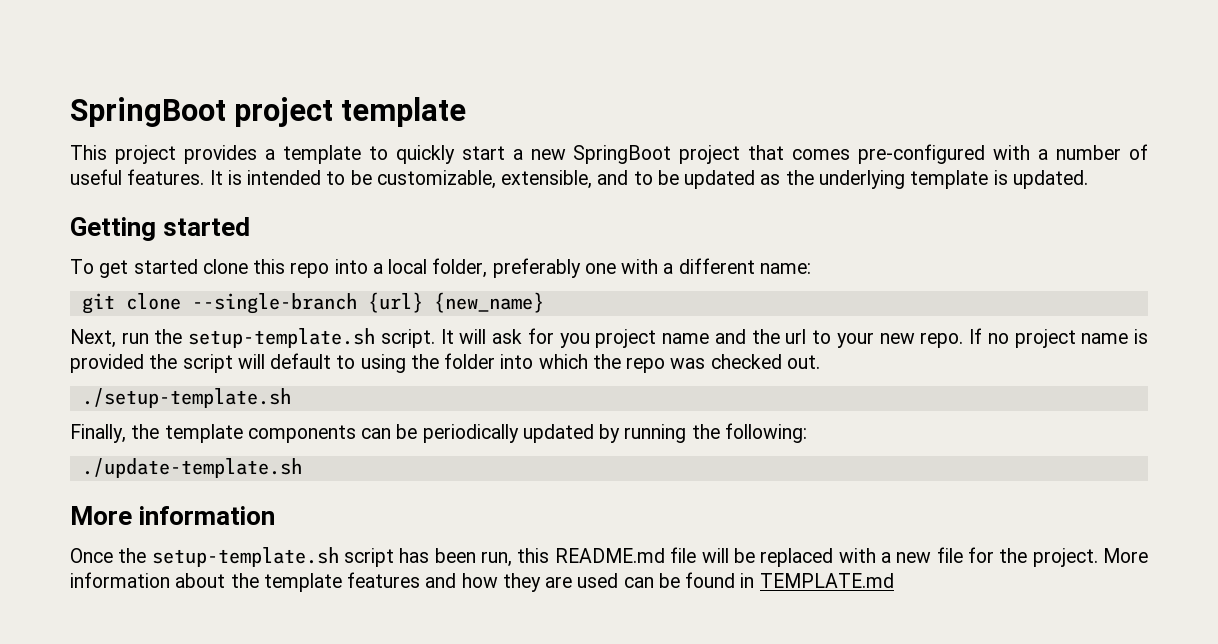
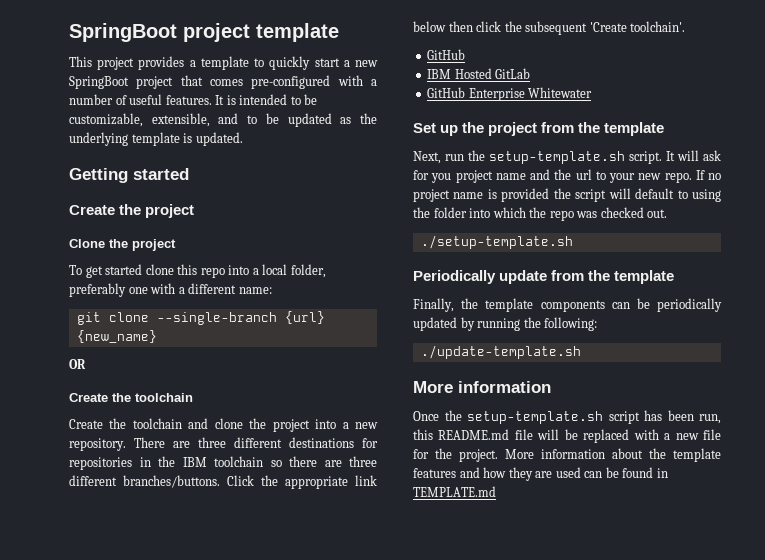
(251, 226) none -> [69,204,195,218] [69,239,176,251] // Create the project // Clone the project
(544, 302) none -> [69,359,86,369] [69,393,193,402] [69,418,378,432] [69,437,378,451] [69,456,377,470] [69,475,377,489] [413,21,686,35] [427,49,466,60] [427,68,531,79] [427,87,593,101] [413,122,665,136] // OR // Create the toolchain // Create the toolchain and clone the project into a new repository. There are three different destinations for repositories in the IBM toolchain so there are three different branches/buttons. Click the appropriate link below then click the subsequent 'Create toolchain'. // GitHub // IBM Hosted GitLab // GitHub Enterprise Whitewater // Set up the project from the template
(291, 398) none -> [413,270,675,284] // Periodically update from the template

